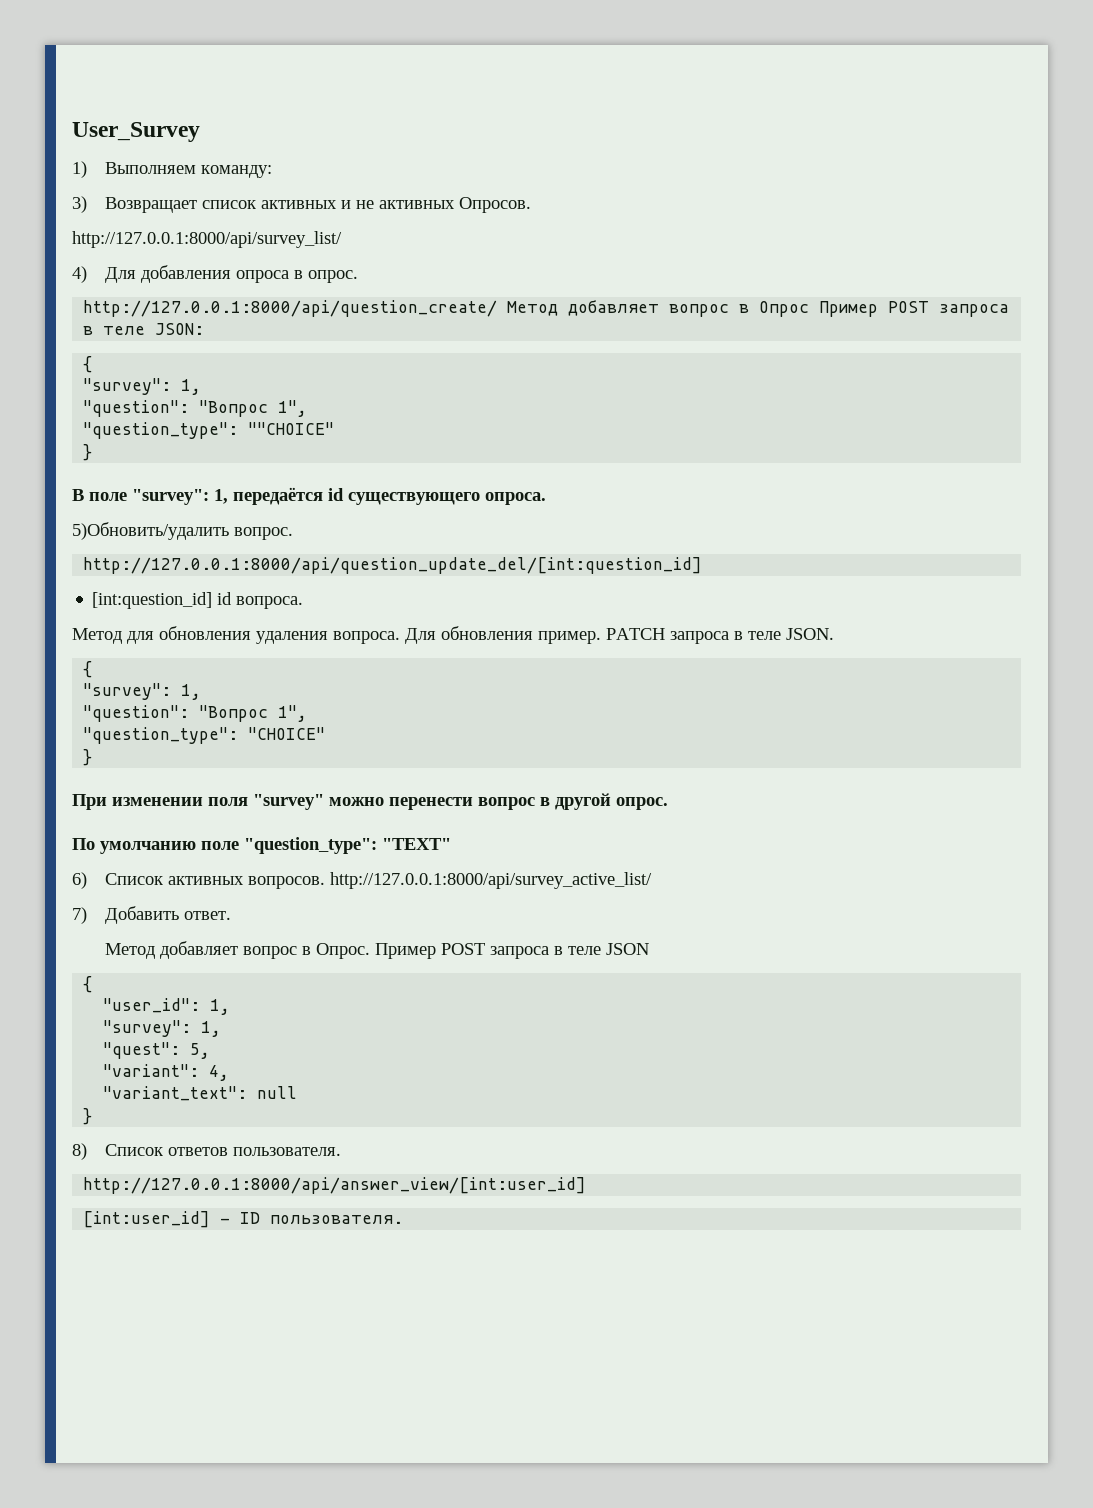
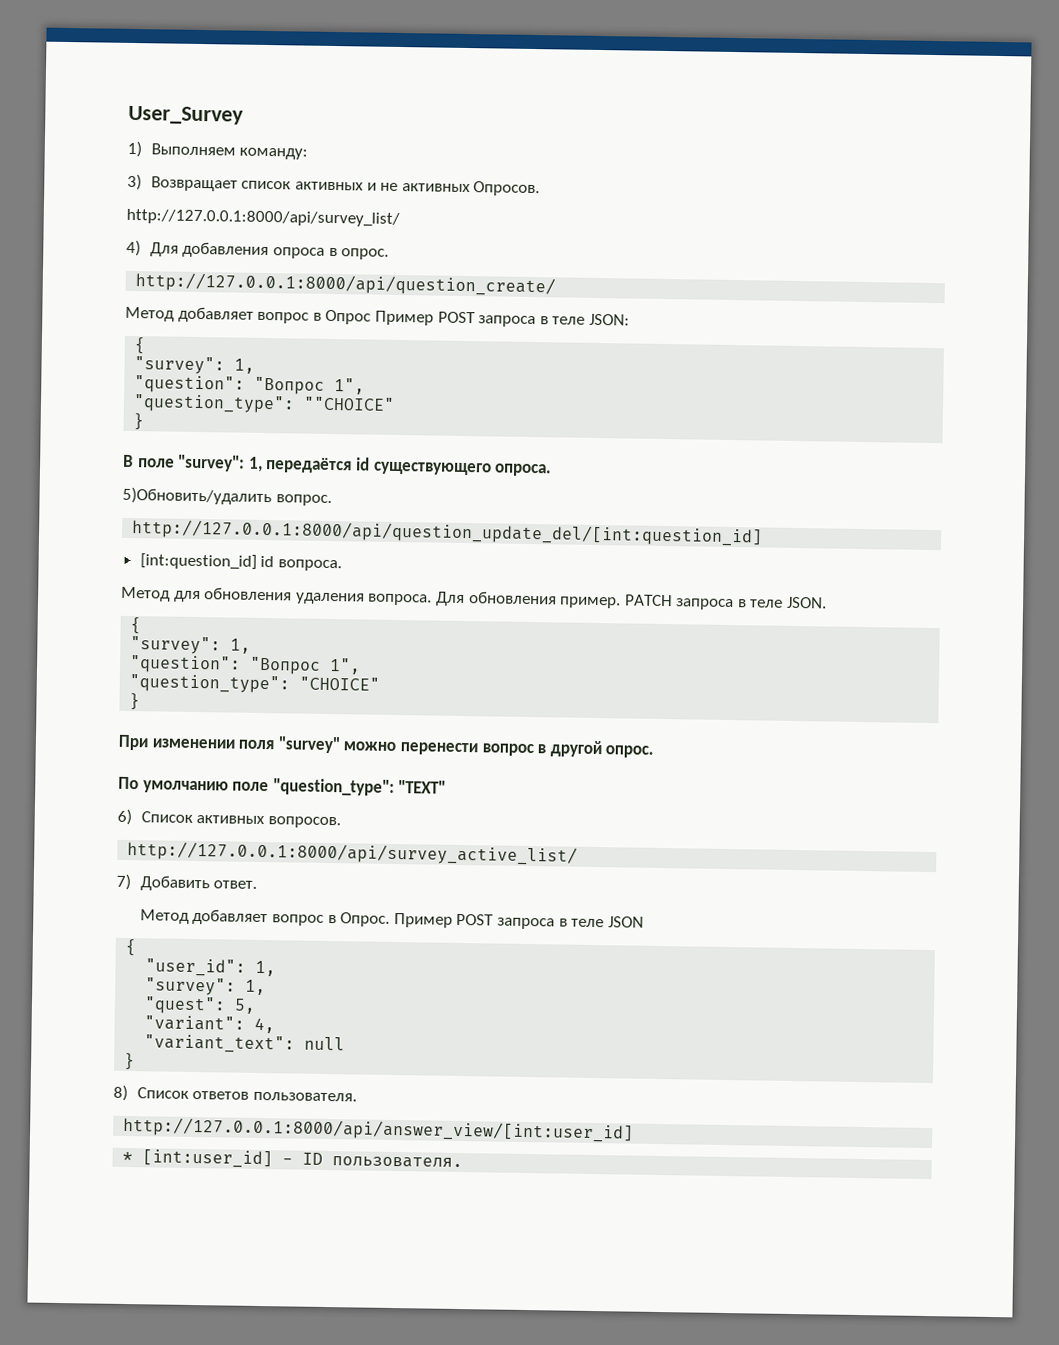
(498, 308) none -> (557, 284) //
(325, 882) none -> (342, 822) //
(587, 1185) none -> [122,1151,134,1163] *

